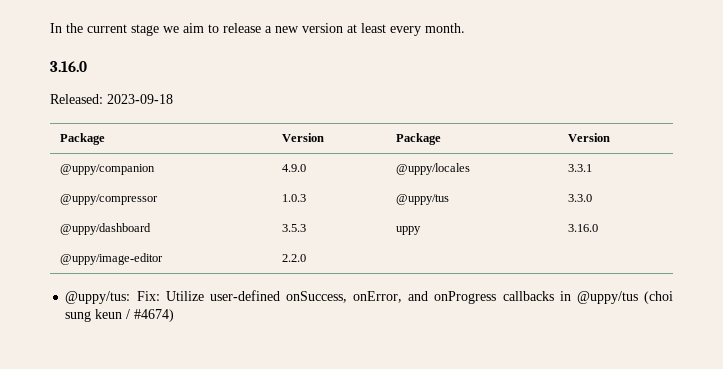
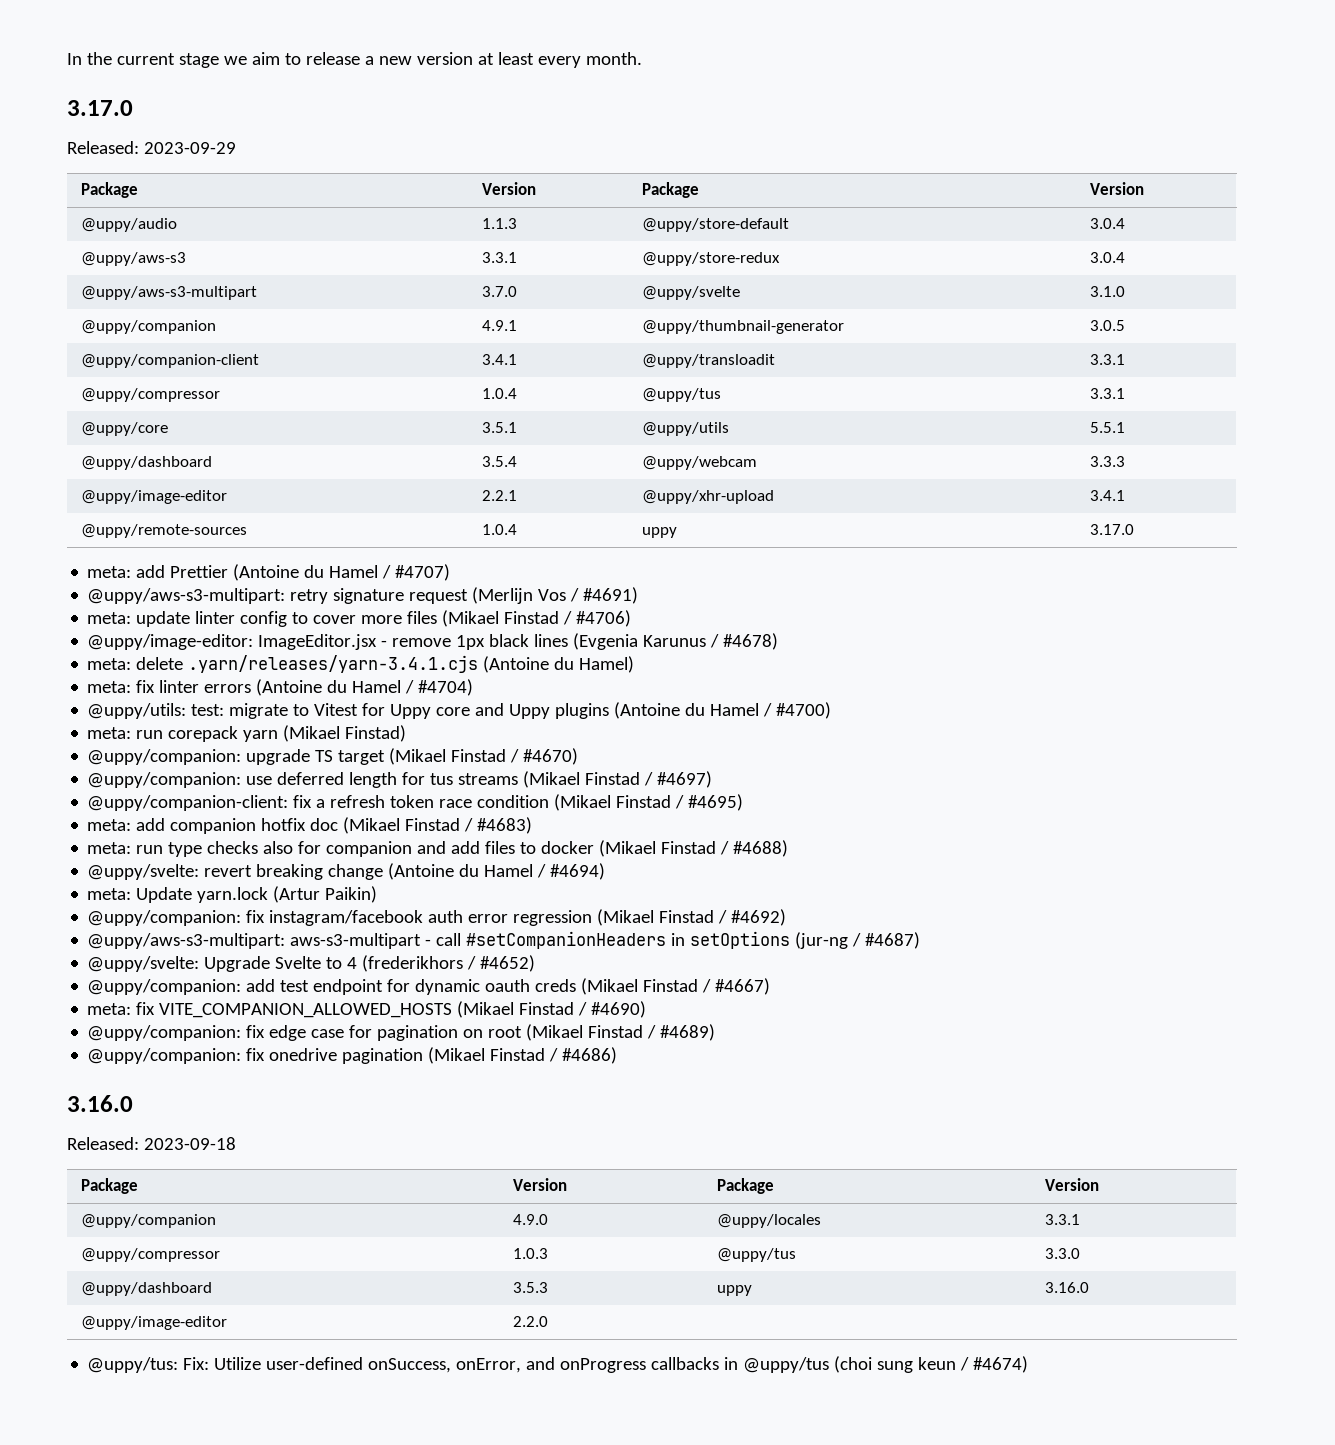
(465, 28) none -> [67,100,133,116] [67,141,236,154] [80,182,138,198] [481,182,536,195] [641,182,699,198] [1089,182,1144,195] [80,218,177,232] [481,218,517,229] [641,218,789,232] [1089,218,1125,229] [80,252,186,266] [481,252,517,263] [641,252,780,266] [1089,252,1125,263] [80,286,257,300] [481,286,517,297] [641,286,740,300] [1089,286,1125,297] [80,320,216,334] [481,320,517,331] [641,320,844,334] [1089,320,1125,331] [80,354,259,368] [481,354,517,365] [641,354,775,368] [1089,354,1125,365] [80,388,220,402] [481,388,517,399] [641,388,721,402] [1089,388,1125,399] [80,422,168,436] [481,422,517,433] [641,422,729,436] [1089,422,1125,433] [80,456,212,470] [481,456,517,467] [641,456,757,470] [1089,456,1125,467] [80,490,227,504] [481,490,517,501] [641,490,774,504] [1089,490,1125,501] [80,524,247,538] [481,524,517,535] [641,527,677,538] [1089,524,1134,535] [87,564,451,581] [87,587,639,604] [87,610,632,627] [87,633,779,650] [87,655,635,673] [87,679,474,696] [87,702,832,719] [87,725,407,742] [87,748,579,765] [87,771,713,788] [87,794,744,811] [87,817,533,834] [87,840,789,857] [87,863,606,880] [87,886,378,903] [87,909,787,926] [87,931,921,949] [87,955,536,972] [87,978,771,995] [87,1001,647,1018] [87,1024,716,1041] [87,1047,618,1064] // 3.17.0 // Released: 2023-09-29 // Package | Version | Package | Version // @uppy/audio | 1.1.3 | @uppy/store-default | 3.0.4 // @uppy/aws-s3 | 3.3.1 | @uppy/store-redux | 3.0.4 // @uppy/aws-s3-multipart | 3.7.0 | @uppy/svelte | 3.1.0 // @uppy/companion | 4.9.1 | @uppy/thumbnail-generator | 3.0.5 // @uppy/companion-client | 3.4.1 | @uppy/transloadit | 3.3.1 // @uppy/compressor | 1.0.4 | @uppy/tus | 3.3.1 // @uppy/core | 3.5.1 | @uppy/utils | 5.5.1 // @uppy/dashboard | 3.5.4 | @uppy/webcam | 3.3.3 // @uppy/image-editor | 2.2.1 | @uppy/xhr-upload | 3.4.1 // @uppy/remote-sources | 1.0.4 | uppy | 3.17.0 // meta: add Prettier (Antoine du Hamel / #4707) // @uppy/aws-s3-multipart: retry signature request (Merlijn Vos / #4691) // meta: update linter config to cover more files (Mikael Finstad / #4706) // @uppy/image-editor: ImageEditor.jsx - remove 1px black lines (Evgenia Karunus / #4678) // meta: delete .yarn/releases/yarn-3.4.1.cjs (Antoine du Hamel) // meta: fix linter errors (Antoine du Hamel / #4704) // @uppy/utils: test: migrate to Vitest for Uppy core and Uppy plugins (Antoine du Hamel / #4700) // meta: run corepack yarn (Mikael Finstad) // @uppy/companion: upgrade TS target (Mikael Finstad / #4670) // @uppy/companion: use deferred length for tus streams (Mikael Finstad / #4697) // @uppy/companion-client: fix a refresh token race condition (Mikael Finstad / #4695) // meta: add companion hotfix doc (Mikael Finstad / #4683) // meta: run type checks also for companion and add files to docker (Mikael Finstad / #4688) // @uppy/svelte: revert breaking change (Antoine du Hamel / #4694) // meta: Update yarn.lock (Artur Paikin) // @uppy/companion: fix instagram/facebook auth error regression (Mikael Finstad / #4692) // @uppy/aws-s3-multipart: aws-s3-multipart - call #setCompanionHeaders in setOptions (jur-ng / #4687) // @uppy/svelte: Upgrade Svelte to 4 (frederikhors / #4652) // @uppy/companion: add test endpoint for dynamic oauth creds (Mikael Finstad / #4667) // meta: fix VITE_COMPANION_ALLOWED_HOSTS (Mikael Finstad / #4690) // @uppy/companion: fix edge case for pagination on root (Mikael Finstad / #4689) // @uppy/companion: fix onedrive pagination (Mikael Finstad / #4686)

